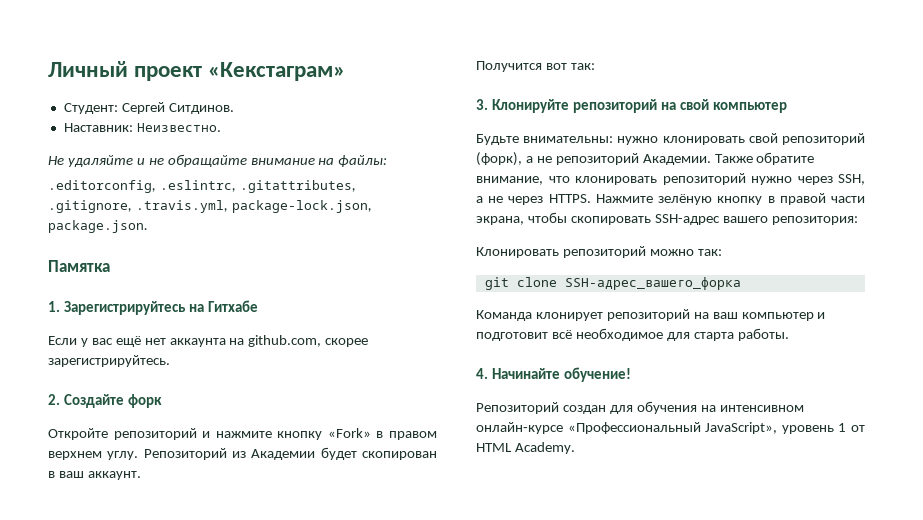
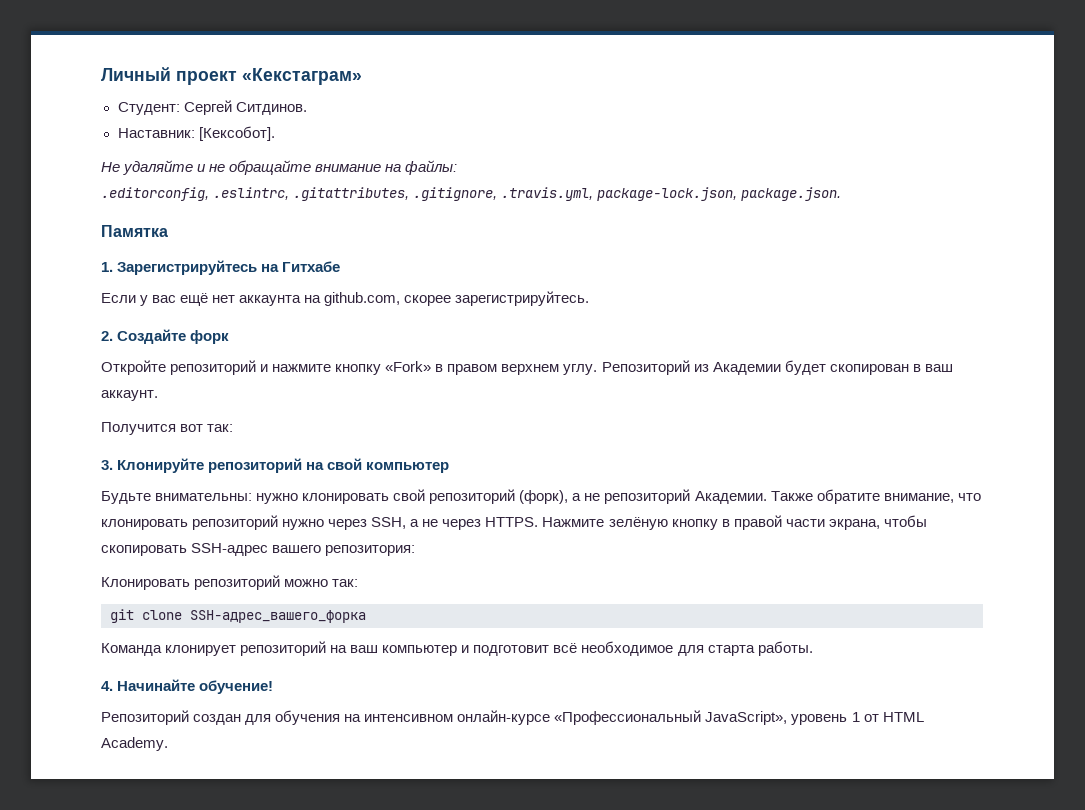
[136,123,221,132] Неизвестно. -> [198,126,275,141] [Кексобот].

